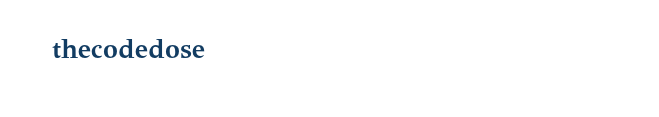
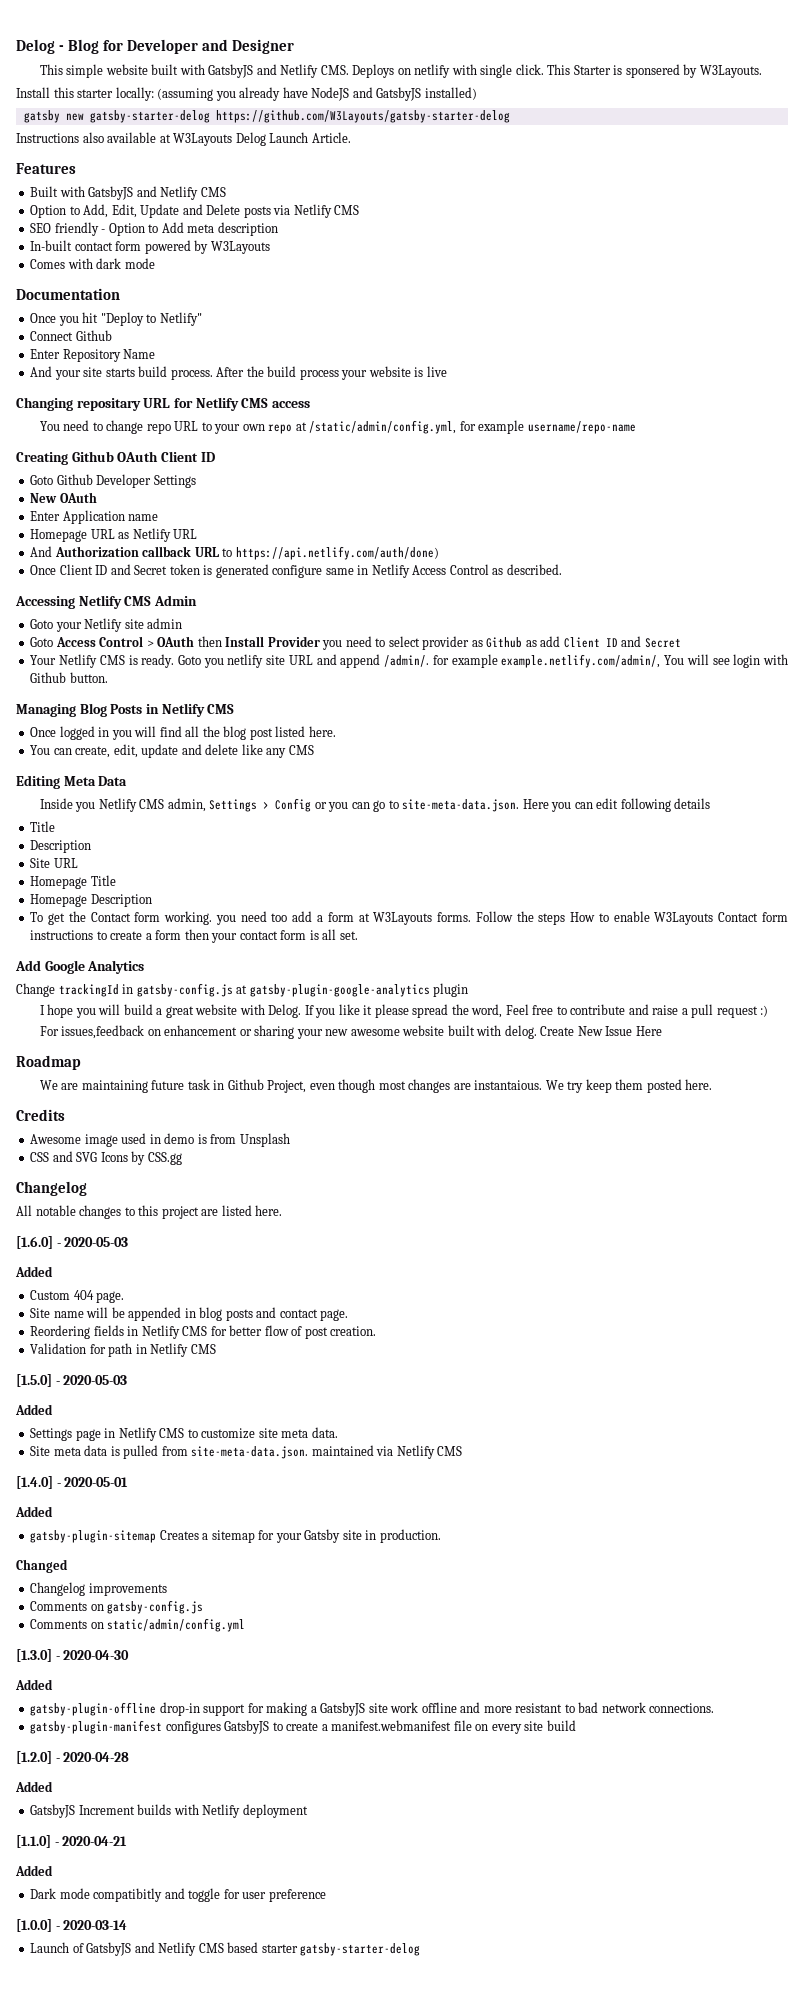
[52,39,205,59] thecodedose -> [16,39,295,54] [39,64,762,78] [16,87,477,101] [23,110,510,123] [16,132,351,146] [16,163,76,174] [30,186,226,200] [30,204,360,218] [30,222,278,236] [30,240,270,254] [30,258,155,269] [16,288,120,300] [30,312,202,326] [30,330,112,341] [30,349,156,362] [30,366,447,380] [16,397,310,411] [39,420,636,434] [16,451,215,465] [30,474,196,488] [30,492,97,503] [30,510,159,524] [30,528,198,542] [30,546,439,560] [30,564,562,578] [15,595,197,609] [30,618,183,632] [30,636,681,650] [30,654,789,668] [30,672,108,683] [16,703,235,717] [30,726,336,740] [30,744,314,758] [16,775,128,789] [39,798,711,812] [30,821,56,832] [30,840,92,853] [30,858,78,868] [30,875,116,889] [30,894,152,907] [30,911,789,925] [30,929,358,943] [15,960,145,974] [16,983,469,997] [39,1004,769,1018] [39,1025,662,1039] [16,1055,81,1070] [39,1079,713,1093] [16,1109,65,1121] [30,1133,290,1147] [30,1151,182,1165] [16,1181,87,1196] [16,1205,283,1219] [16,1236,129,1249] [15,1266,53,1277] [30,1290,125,1303] [30,1307,349,1321] [30,1325,377,1339] [30,1343,216,1357] [16,1374,128,1387] [15,1404,53,1415] [30,1427,338,1441] [30,1445,463,1459] [16,1476,129,1489] [15,1506,53,1517] [30,1529,441,1543] [16,1559,68,1573] [30,1582,167,1596] [30,1600,204,1614] [30,1618,246,1632] [16,1649,130,1662] [15,1679,53,1690] [30,1702,715,1716] [30,1720,576,1734] [16,1751,130,1764] [15,1781,53,1792] [30,1804,308,1818] [16,1835,128,1848] [15,1865,53,1876] [30,1888,326,1902] [16,1919,128,1932] [30,1942,421,1956] Delog - Blog for Developer and Designer // This simple website built with GatsbyJS and Netlify CMS. Deploys on netlify with single click. This Starter is sponsered by W3Layouts. // Install this starter locally: (assuming you already have NodeJS and GatsbyJS installed) // gatsby new gatsby-starter-delog https://github.com/W3Layouts/gatsby-starter-delog // Instructions also available at W3Layouts Delog Launch Article. // Features // Built with GatsbyJS and Netlify CMS // Option to Add, Edit, Update and Delete posts via Netlify CMS // SEO friendly - Option to Add meta description // In-built contact form powered by W3Layouts // Comes with dark mode // Documentation // Once you hit "Deploy to Netlify" // Connect Github // Enter Repository Name // And your site starts build process. After the build process your website is live // Changing repositary URL for Netlify CMS access // You need to change repo URL to your own repo at /static/admin/config.yml, for example username/repo-name // Creating Github OAuth Client ID // Goto Github Developer Settings // New OAuth // Enter Application name // Homepage URL as Netlify URL // And Authorization callback URL to https://api.netlify.com/auth/done) // Once Client ID and Secret token is generated configure same in Netlify Access Control as described. // Accessing Netlify CMS Admin // Goto your Netlify site admin // Goto Access Control > OAuth then Install Provider you need to select provider as Github as add Client ID and Secret // Your Netlify CMS is ready. Goto you netlify site URL and append /admin/. for example example.netlify.com/admin/, You will see login with Github button. // Managing Blog Posts in Netlify CMS // Once logged in you will find all the blog post listed here. // You can create, edit, update and delete like any CMS // Editing Meta Data // Inside you Netlify CMS admin, Settings > Config or you can go to site-meta-data.json. Here you can edit following details // Title // Description // Site URL // Homepage Title // Homepage Description // To get the Contact form working. you need too add a form at W3Layouts forms. Follow the steps How to enable W3Layouts Contact form instructions to create a form then your contact form is all set. // Add Google Analytics // Change trackingId in gatsby-config.js at gatsby-plugin-google-analytics plugin // I hope you will build a great website with Delog. If you like it please spread the word, Feel free to contribute and raise a pull request :) // For issues,feedback on enhancement or sharing your new awesome website built with delog. Create New Issue Here // Roadmap // We are maintaining future task in Github Project, even though most changes are instantaious. We try keep them posted here. // Credits // Awesome image used in demo is from Unsplash // CSS and SVG Icons by CSS.gg // Changelog // All notable changes to this project are listed here. // [1.6.0] - 2020-05-03 // Added // Custom 404 page. // Site name will be appended in blog posts and contact page. // Reordering fields in Netlify CMS for better flow of post creation. // Validation for path in Netlify CMS // [1.5.0] - 2020-05-03 // Added // Settings page in Netlify CMS to customize site meta data. // Site meta data is pulled from site-meta-data.json. maintained via Netlify CMS // [1.4.0] - 2020-05-01 // Added // gatsby-plugin-sitemap Creates a sitemap for your Gatsby site in production. // Changed // Changelog improvements // Comments on gatsby-config.js // Comments on static/admin/config.yml // [1.3.0] - 2020-04-30 // Added // gatsby-plugin-offline drop-in support for making a GatsbyJS site work offline and more resistant to bad network connections. // gatsby-plugin-manifest configures GatsbyJS to create a manifest.webmanifest file on every site build // [1.2.0] - 2020-04-28 // Added // GatsbyJS Increment builds with Netlify deployment // [1.1.0] - 2020-04-21 // Added // Dark mode compatibitly and toggle for user preference // [1.0.0] - 2020-03-14 // Launch of GatsbyJS and Netlify CMS based starter gatsby-starter-delog

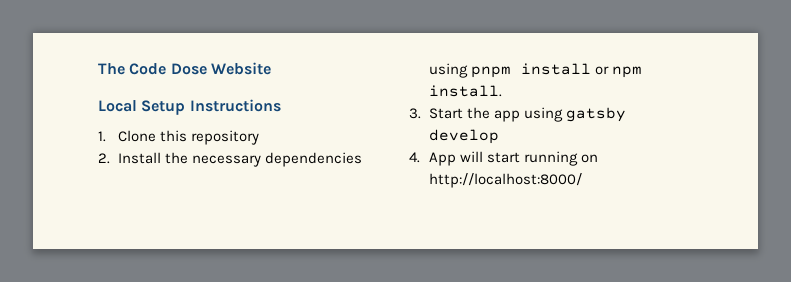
[16,39,295,54] [39,64,762,78] [16,87,477,101] [23,110,510,123] [16,132,351,146] [16,163,76,174] [30,186,226,200] [30,204,360,218] [30,222,278,236] [30,240,270,254] [30,258,155,269] [16,288,120,300] [30,312,202,326] [30,330,112,341] [30,349,156,362] [30,366,447,380] [16,397,310,411] [39,420,636,434] [16,451,215,465] [30,474,196,488] [30,492,97,503] [30,510,159,524] [30,528,198,542] [30,546,439,560] [30,564,562,578] [15,595,197,609] [30,618,183,632] [30,636,681,650] [30,654,789,668] [30,672,108,683] [16,703,235,717] [30,726,336,740] [30,744,314,758] [16,775,128,789] [39,798,711,812] [30,821,56,832] [30,840,92,853] [30,858,78,868] [30,875,116,889] [30,894,152,907] [30,911,789,925] [30,929,358,943] [15,960,145,974] [16,983,469,997] [39,1004,769,1018] [39,1025,662,1039] [16,1055,81,1070] [39,1079,713,1093] [16,1109,65,1121] [30,1133,290,1147] [30,1151,182,1165] [16,1181,87,1196] [16,1205,283,1219] [16,1236,129,1249] [15,1266,53,1277] [30,1290,125,1303] [30,1307,349,1321] [30,1325,377,1339] [30,1343,216,1357] [16,1374,128,1387] [15,1404,53,1415] [30,1427,338,1441] [30,1445,463,1459] [16,1476,129,1489] [15,1506,53,1517] [30,1529,441,1543] [16,1559,68,1573] [30,1582,167,1596] [30,1600,204,1614] [30,1618,246,1632] [16,1649,130,1662] [15,1679,53,1690] [30,1702,715,1716] [30,1720,576,1734] [16,1751,130,1764] [15,1781,53,1792] [30,1804,308,1818] [16,1835,128,1848] [15,1865,53,1876] [30,1888,326,1902] [16,1919,128,1932] [30,1942,421,1956] Delog - Blog for Developer and Designer // This simple website built with GatsbyJS and Netlify CMS. Deploys on netlify with single click. This Starter is sponsered by W3Layouts. // Install this starter locally: (assuming you already have NodeJS and GatsbyJS installed) // gatsby new gatsby-starter-delog https://github.com/W3Layouts/gatsby-starter-delog // Instructions also available at W3Layouts Delog Launch Article. // Features // Built with GatsbyJS and Netlify CMS // Option to Add, Edit, Update and Delete posts via Netlify CMS // SEO friendly - Option to Add meta description // In-built contact form powered by W3Layouts // Comes with dark mode // Documentation // Once you hit "Deploy to Netlify" // Connect Github // Enter Repository Name // And your site starts build process. After the build process your website is live // Changing repositary URL for Netlify CMS access // You need to change repo URL to your own repo at /static/admin/config.yml, for example username/repo-name // Creating Github OAuth Client ID // Goto Github Developer Settings // New OAuth // Enter Application name // Homepage URL as Netlify URL // And Authorization callback URL to https://api.netlify.com/auth/done) // Once Client ID and Secret token is generated configure same in Netlify Access Control as described. // Accessing Netlify CMS Admin // Goto your Netlify site admin // Goto Access Control > OAuth then Install Provider you need to select provider as Github as add Client ID and Secret // Your Netlify CMS is ready. Goto you netlify site URL and append /admin/. for example example.netlify.com/admin/, You will see login with Github button. // Managing Blog Posts in Netlify CMS // Once logged in you will find all the blog post listed here. // You can create, edit, update and delete like any CMS // Editing Meta Data // Inside you Netlify CMS admin, Settings > Config or you can go to site-meta-data.json. Here you can edit following details // Title // Description // Site URL // Homepage Title // Homepage Description // To get the Contact form working. you need too add a form at W3Layouts forms. Follow the steps How to enable W3Layouts Contact form instructions to create a form then your contact form is all set. // Add Google Analytics // Change trackingId in gatsby-config.js at gatsby-plugin-google-analytics plugin // I hope you will build a great website with Delog. If you like it please spread the word, Feel free to contribute and raise a pull request :) // For issues,feedback on enhancement or sharing your new awesome website built with delog. Create New Issue Here // Roadmap // We are maintaining future task in Github Project, even though most changes are instantaious. We try keep them posted here. // Credits // Awesome image used in demo is from Unsplash // CSS and SVG Icons by CSS.gg // Changelog // All notable changes to this project are listed here. // [1.6.0] - 2020-05-03 // Added // Custom 404 page. // Site name will be appended in blog posts and contact page. // Reordering fields in Netlify CMS for better flow of post creation. // Validation for path in Netlify CMS // [1.5.0] - 2020-05-03 // Added // Settings page in Netlify CMS to customize site meta data. // Site meta data is pulled from site-meta-data.json. maintained via Netlify CMS // [1.4.0] - 2020-05-01 // Added // gatsby-plugin-sitemap Creates a sitemap for your Gatsby site in production. // Changed // Changelog improvements // Comments on gatsby-config.js // Comments on static/admin/config.yml // [1.3.0] - 2020-04-30 // Added // gatsby-plugin-offline drop-in support for making a GatsbyJS site work offline and more resistant to bad network connections. // gatsby-plugin-manifest configures GatsbyJS to create a manifest.webmanifest file on every site build // [1.2.0] - 2020-04-28 // Added // GatsbyJS Increment builds with Netlify deployment // [1.1.0] - 2020-04-21 // Added // Dark mode compatibitly and toggle for user preference // [1.0.0] - 2020-03-14 // Launch of GatsbyJS and Netlify CMS based starter gatsby-starter-delog -> [98,62,271,75] [98,99,281,115] [98,130,260,145] [98,152,363,167] [428,63,643,78] [428,85,502,97] [409,107,627,122] [428,129,499,144] [409,151,599,166] [428,173,582,188] The Code Dose Website // Local Setup Instructions // 1. Clone this repository // 2. Install the necessary dependencies using pnpm install or npm install. // 3. Start the app using gatsby develop // 4. App will start running on http://localhost:8000/

